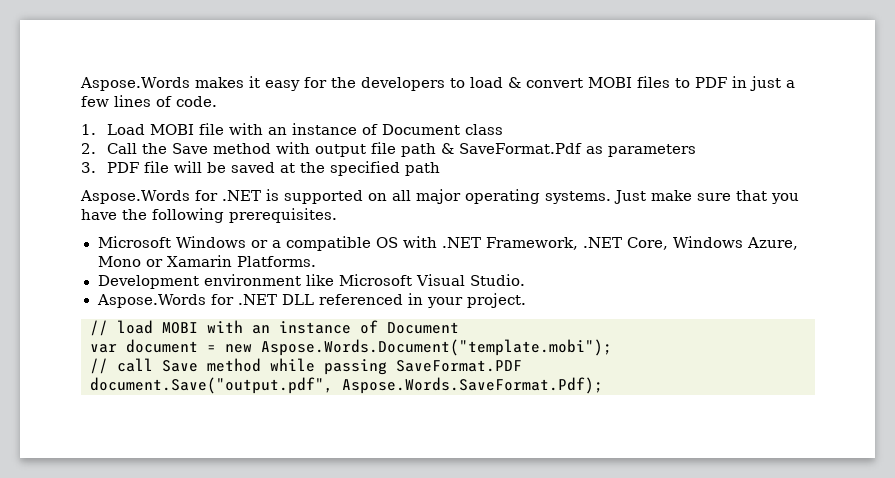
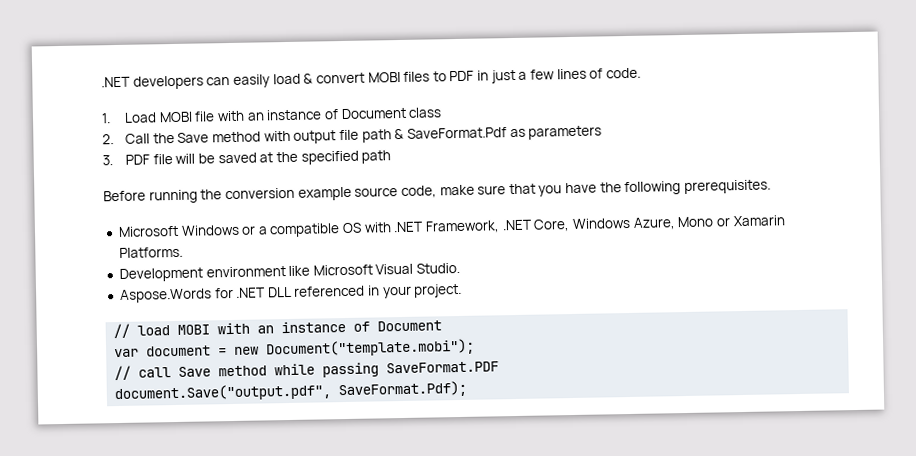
[80,76,465,91] Aspose.Words makes it easy for the developers to -> [101,74,270,90] .NET developers can easily
[80,189,646,204] Aspose.Words for .NET is supported on all major operating systems. Just -> [103,185,437,204] Before running the conversion example source code,
[261,339,612,356] Aspose.Words.Document("template.mobi"); -> [265,338,476,358] Document("template.mobi");
[342,377,603,394] Aspose.Words.SaveFormat.Pdf); -> [338,380,468,399] SaveFormat.Pdf);

